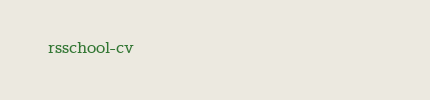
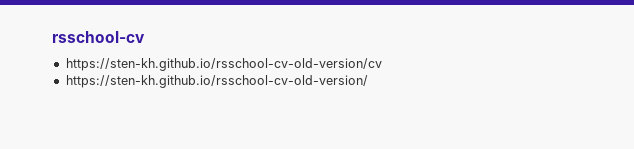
(134, 47) none -> [65,58,382,71] [65,75,368,88] // https://sten-kh.github.io/rsschool-cv-old-version/cv // https://sten-kh.github.io/rsschool-cv-old-version/

